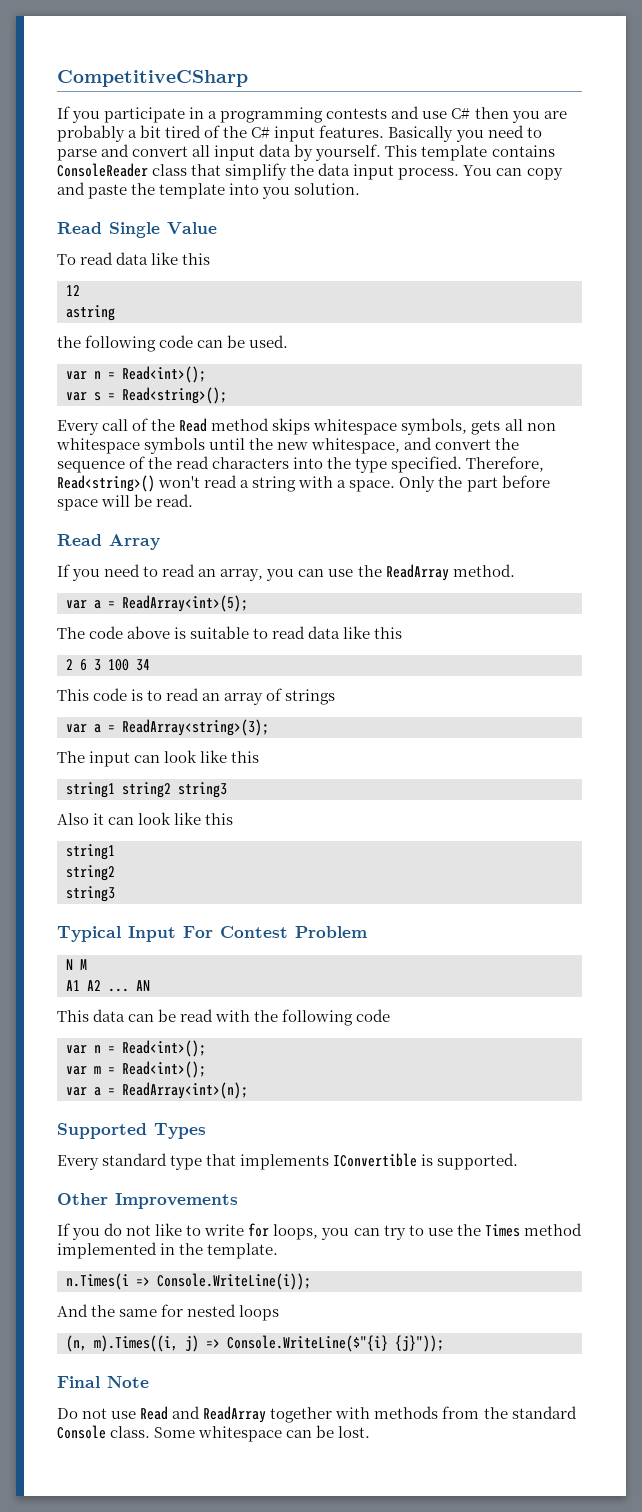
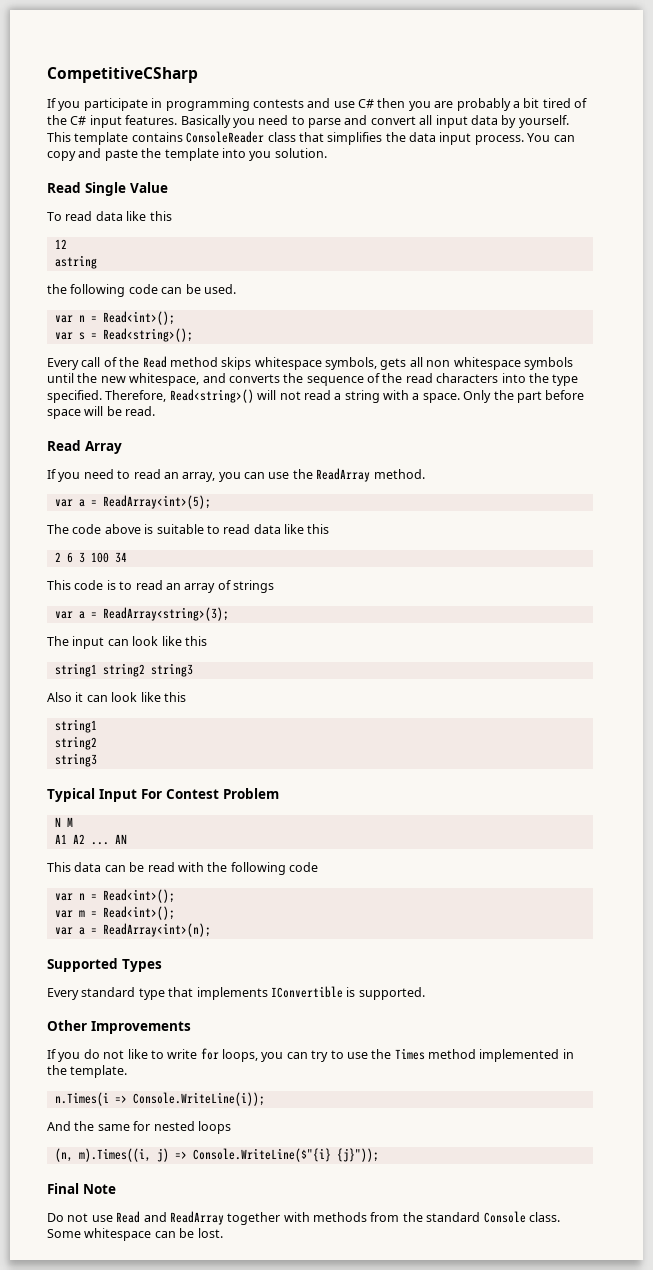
[208,111,218,119] a -> (163, 103) none
[225,163,288,180] simplify -> [327,132,383,145] simplifies
[435,439,492,450] convert -> [228,374,280,383] converts
[158,476,201,488] won't -> [257,390,301,400] will not

